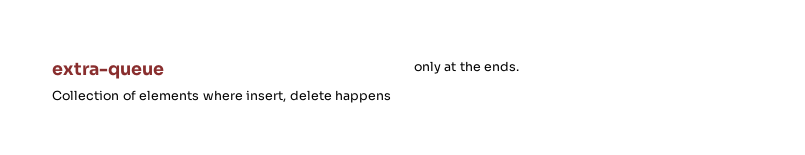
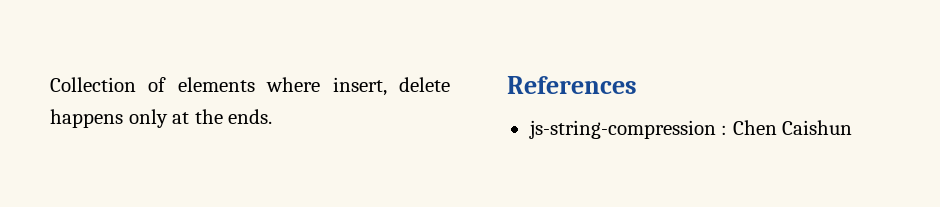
[52,62,164,79] extra-queue // -> (50, 84) none
(520, 66) none -> [507,76,637,94] [528,120,853,139] // References // js-string-compression : Chen Caishun

